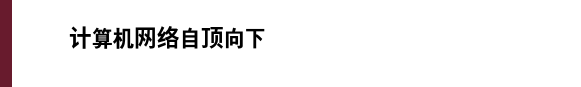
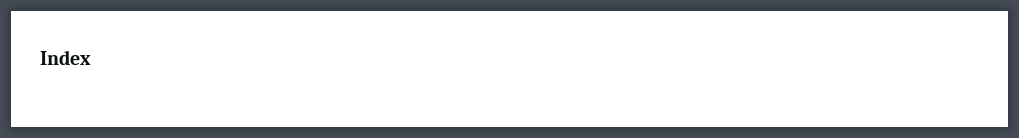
[69,25,266,49] 计算机网络自顶向下 -> [40,50,91,65] Index

